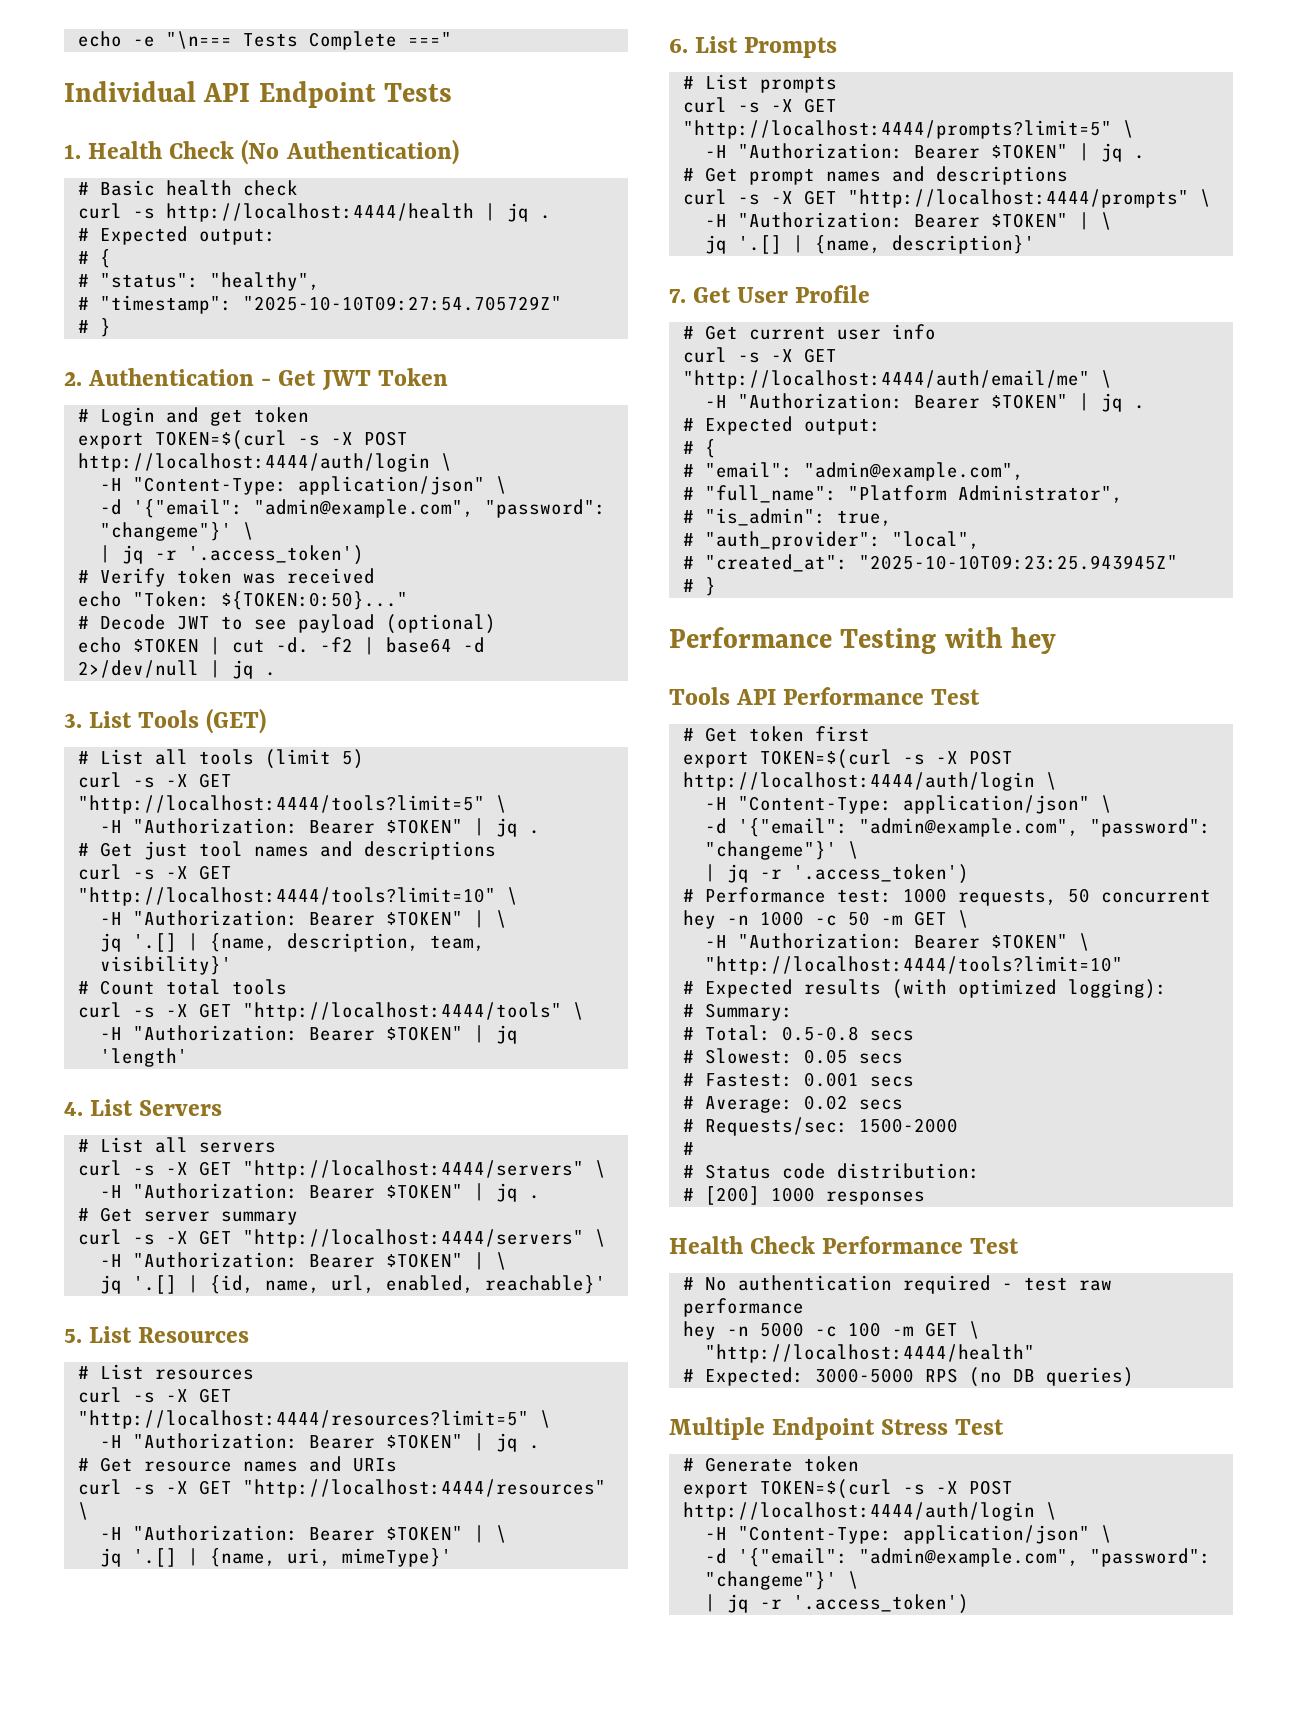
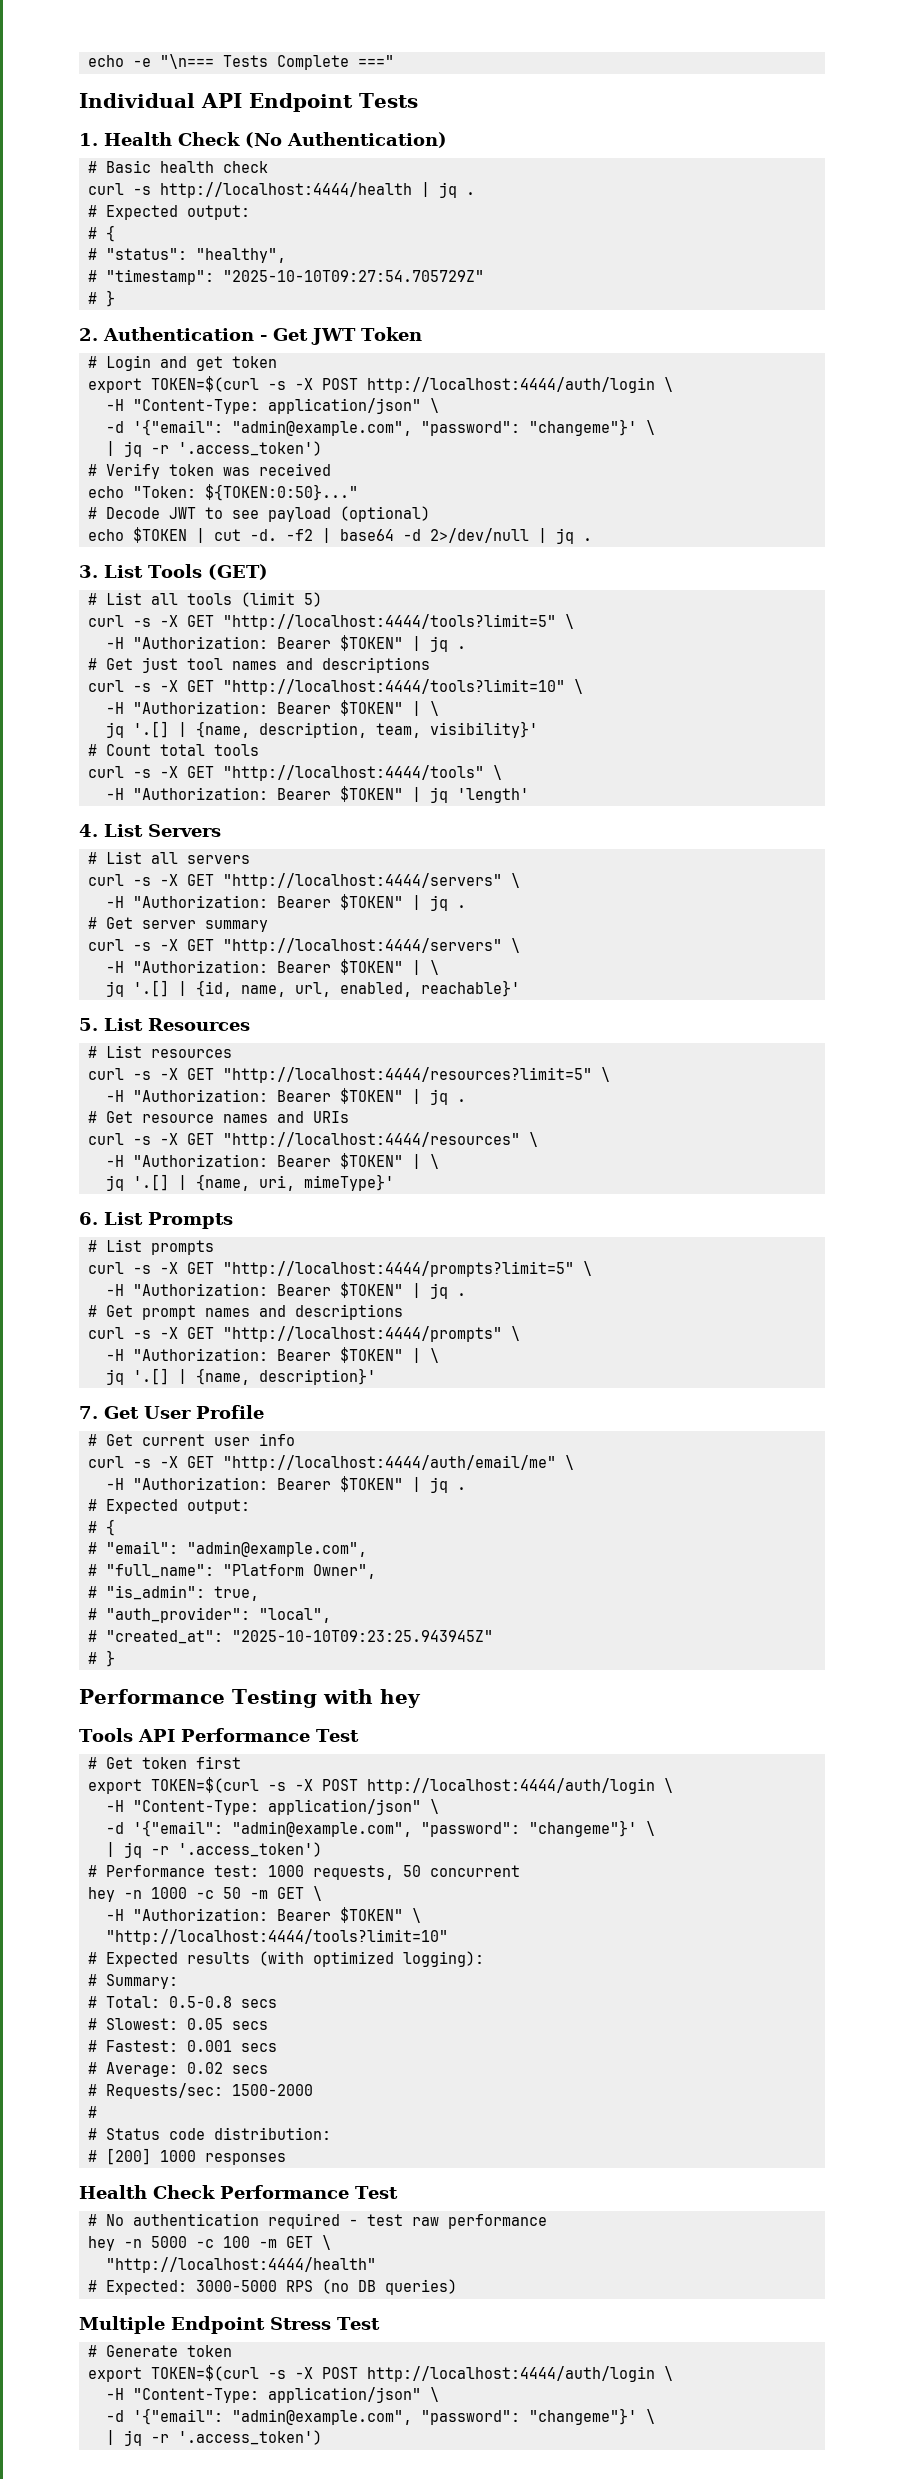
[957,485,1123,503] Administrator", -> [313,1564,376,1579] Owner",

